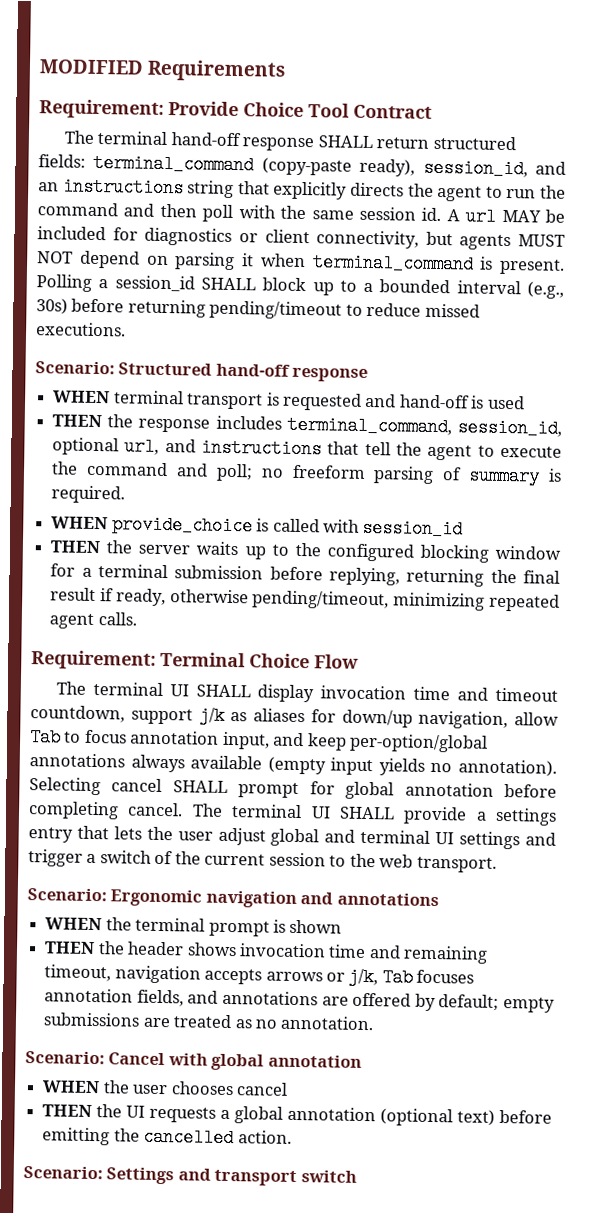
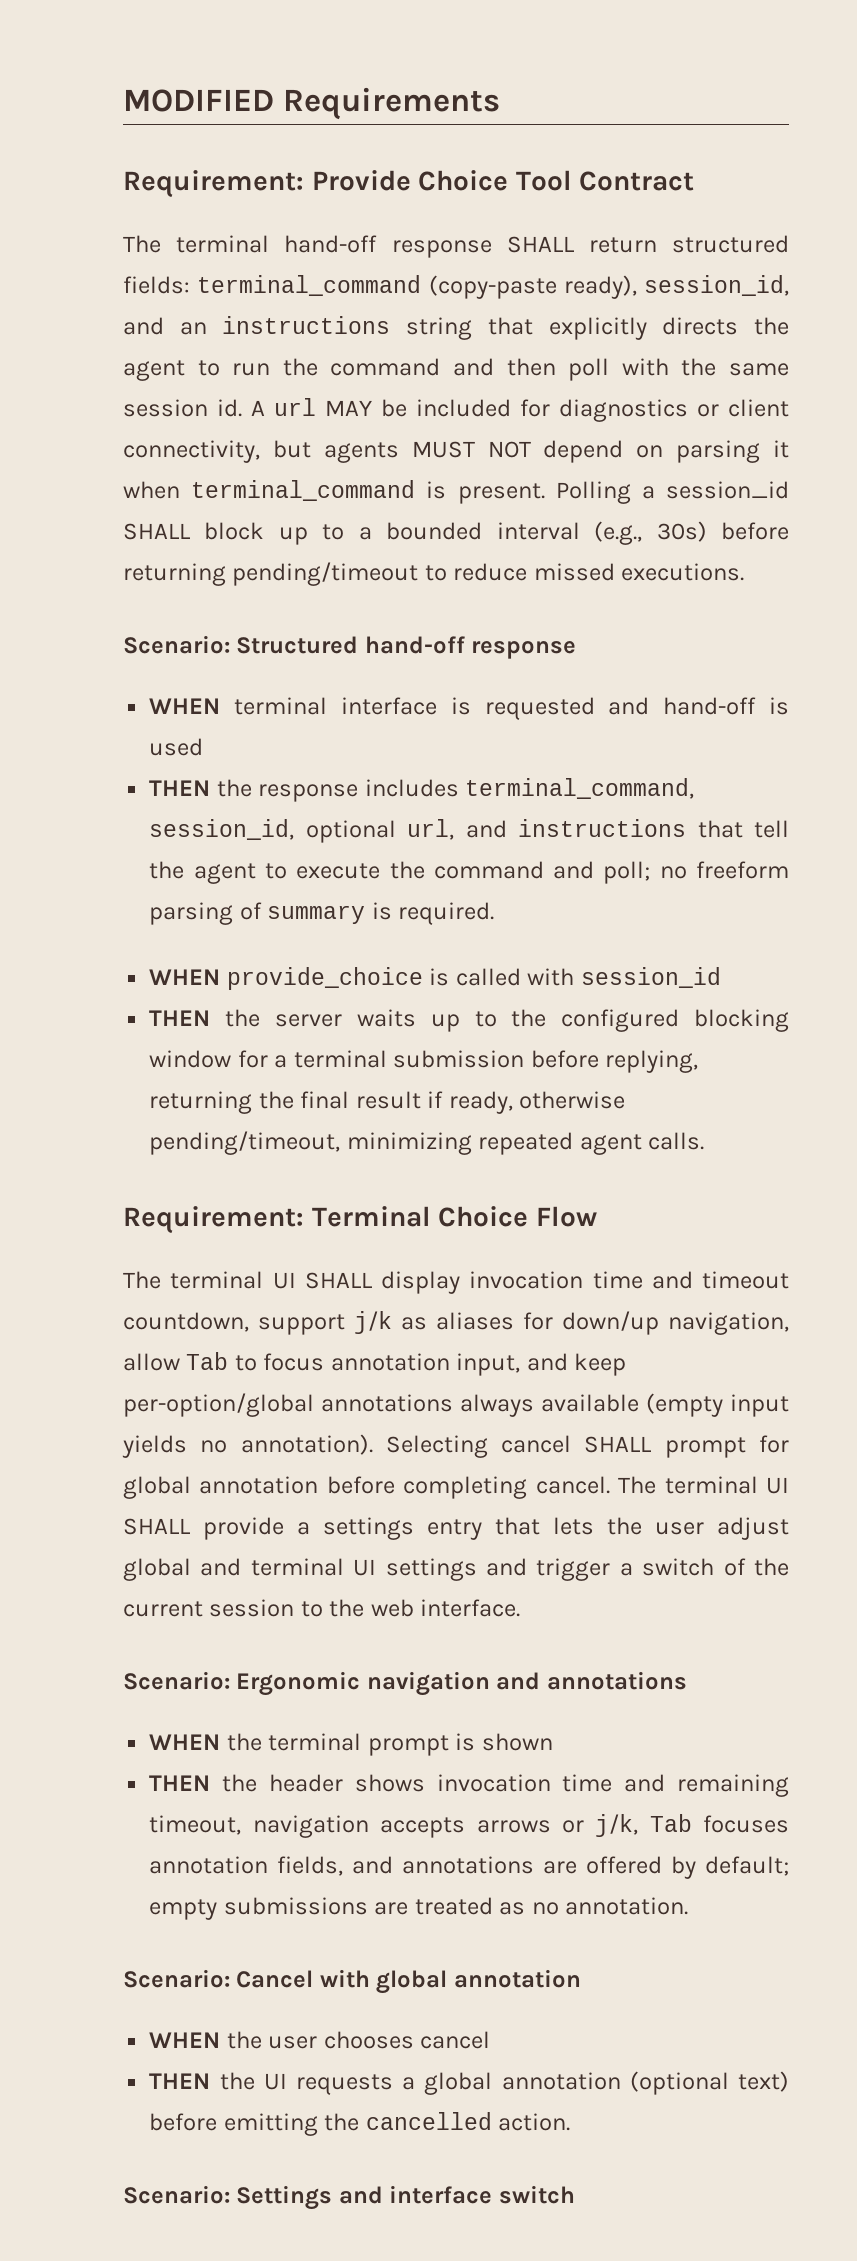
[186,393,264,410] transport -> [341,697,437,715] interface
[416,856,497,873] transport. -> [420,1599,521,1617] interface.
[214,1169,298,1187] transport -> [389,2185,493,2204] interface

